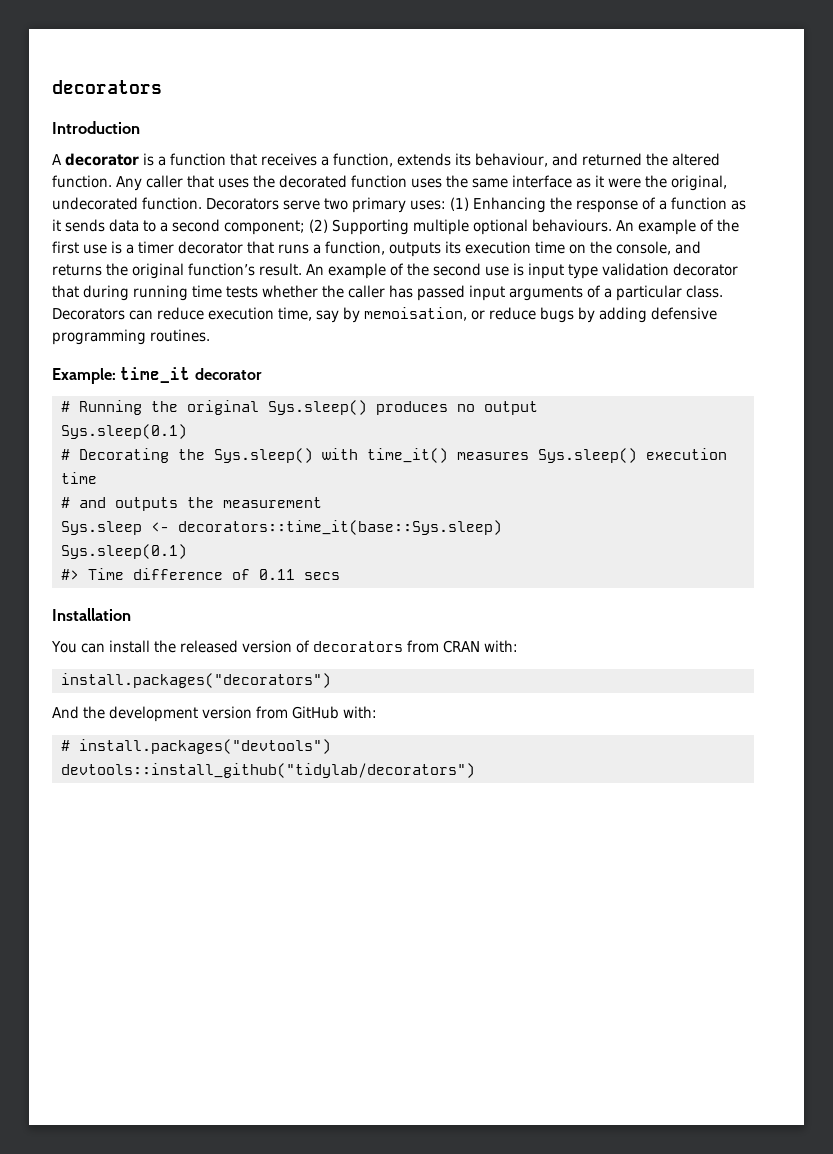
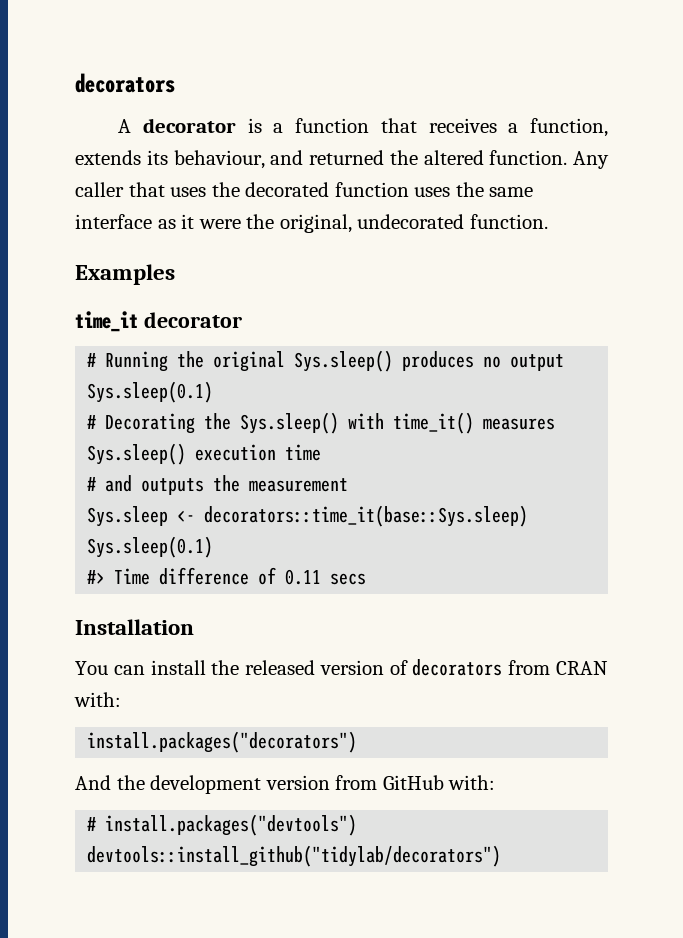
[52,80,162,94] [52,121,140,134] decorators // Introduction -> [75,73,175,93] decorators
[206,197,746,213] [52,219,739,235] [52,241,701,257] [52,263,738,279] [52,285,723,301] [52,307,717,323] [52,329,210,345] [52,368,116,384] Decorators serve two primary uses: (1) Enhancing the response of a function as it sends data to a second component; (2) Supporting multiple optional behaviours. An example of the first use is a timer decorator that runs a function, outputs its execution time on the console, and returns the original function’s result. An example of the second use is input type validation decorator that during running time tests whether the caller has passed input arguments of a particular class. Decorators can reduce execution time, say by memoisation, or reduce bugs by adding defensive programming routines. // Example: -> [75,264,175,285] // Examples //

